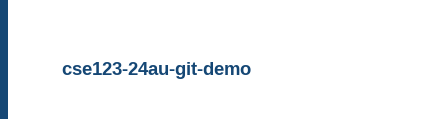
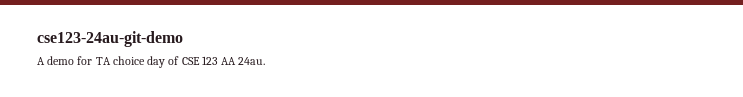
(251, 70) none -> [37,56,266,68] // A demo for TA choice day of CSE 123 AA 24au.

